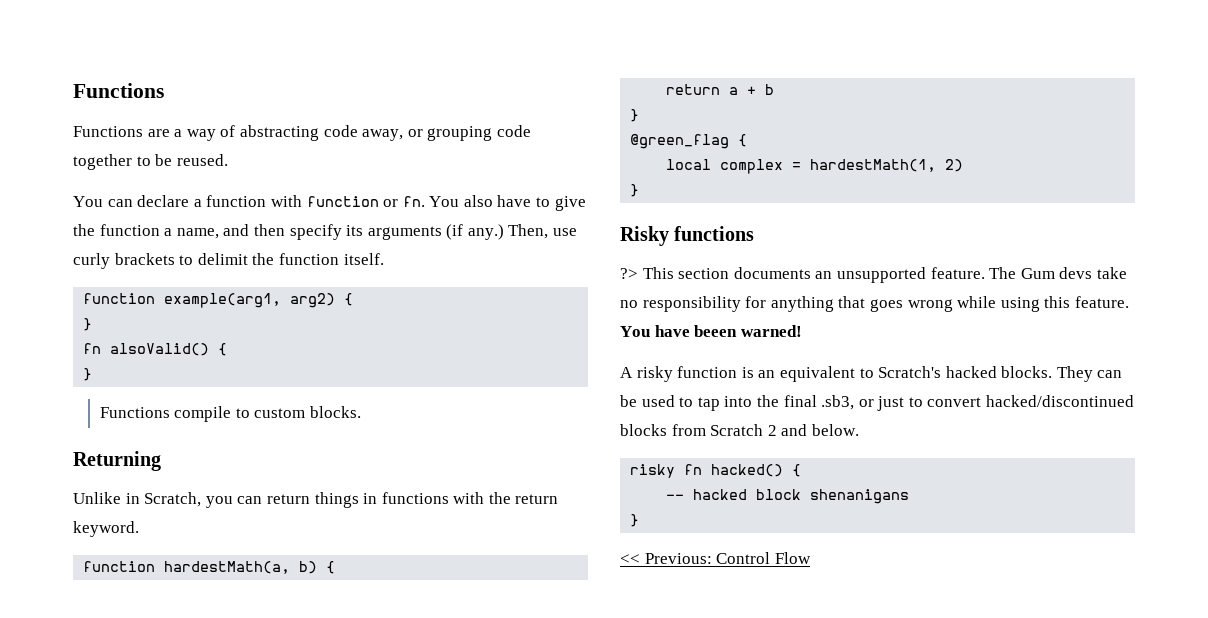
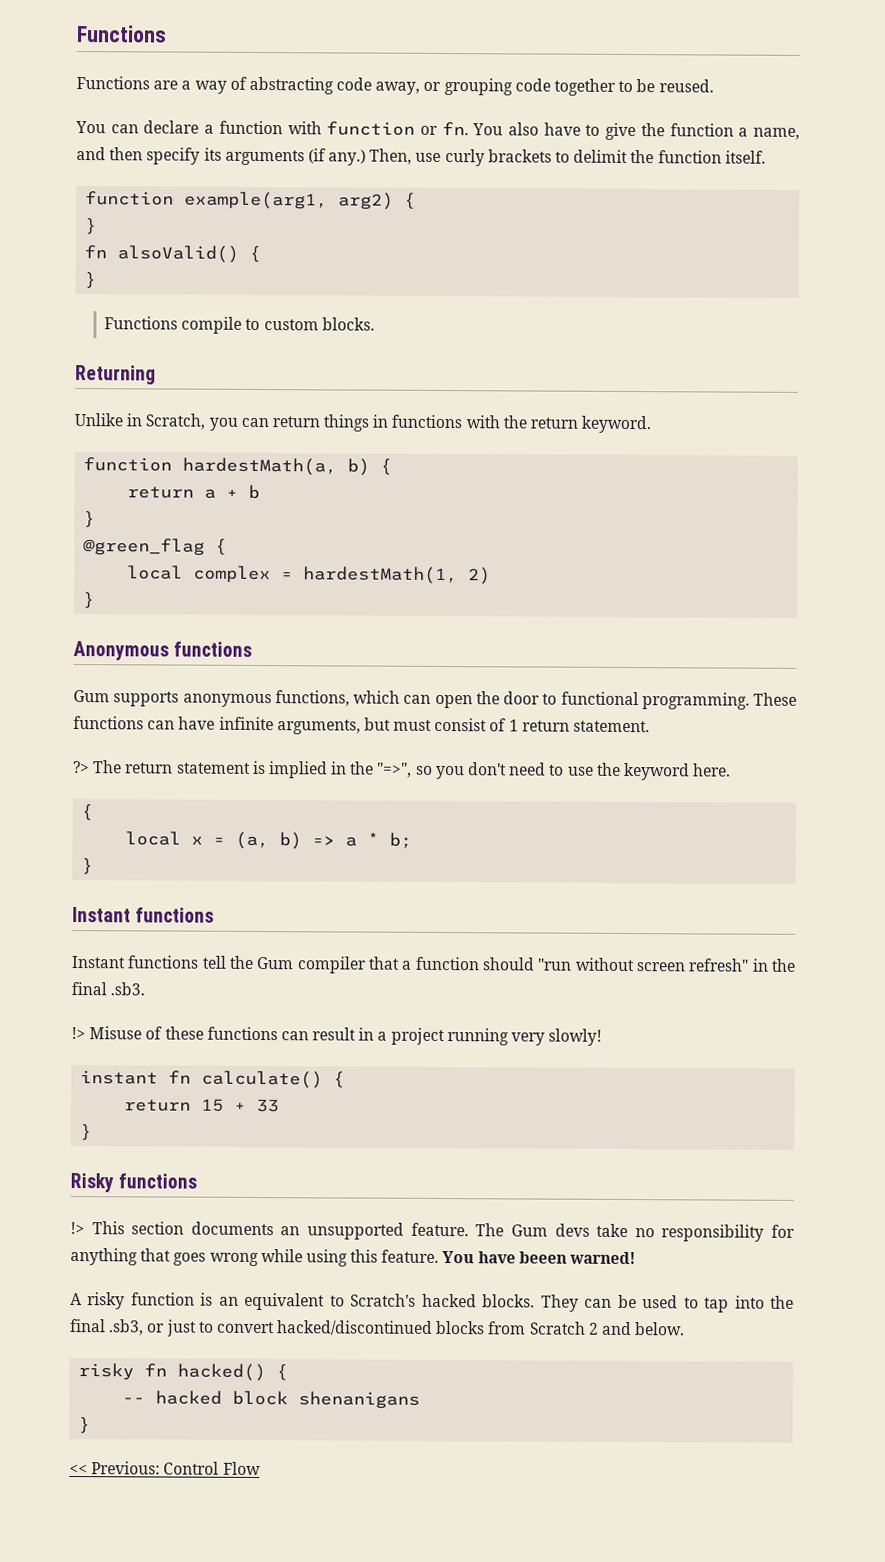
(640, 190) none -> [73,641,253,661] [73,690,797,710] [73,716,651,735] [73,760,732,781] [81,804,94,821] [125,831,413,850] [81,858,94,875] [72,906,215,923] [71,955,797,974] [71,981,146,996] [71,1026,603,1046] [80,1070,346,1089] [124,1098,280,1113] [80,1124,93,1141] // Anonymous functions // Gum supports anonymous functions, which can open the door to functional programming. These functions can have infinite arguments, but must consist of 1 return statement. // ?> The return statement is implied in the "=>", so you don't need to use the keyword here. // { // local x = (a, b) => a * b; // } // Instant functions // Instant functions tell the Gum compiler that a function should "run without screen refresh" in the final .sb3. // !> Misuse of these functions can result in a project running very slowly! // instant fn calculate() { // return 15 + 33 // }
[620,268,638,279] ?> -> [70,1221,85,1235] !>

